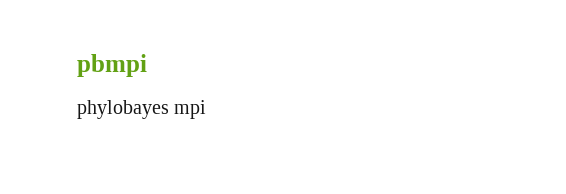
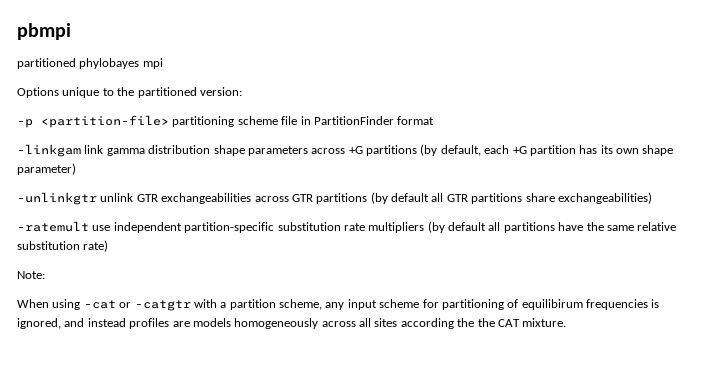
(147, 65) none -> [17,58,76,69] partitioned
(207, 109) none -> [17,87,242,98] [17,115,435,128] [17,144,674,157] [17,163,76,175] [17,192,652,205] [17,221,677,233] [17,240,109,252] [17,271,45,279] [17,299,660,311] [17,318,567,329] // Options unique to the partitioned version: // -p <partition-file> partitioning scheme file in PartitionFinder format // -linkgam link gamma distribution shape parameters across +G partitions (by default, each +G partition has its own shape parameter) // -unlinkgtr unlink GTR exchangeabilities across GTR partitions (by default all GTR partitions share exchangeabilities) // -ratemult use independent partition-specific substitution rate multipliers (by default all partitions have the same relative substitution rate) // Note: // When using -cat or -catgtr with a partition scheme, any input scheme for partitioning of equilibirum frequencies is ignored, and instead profiles are models homogeneously across all sites according the the CAT mixture.

